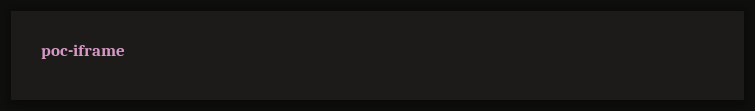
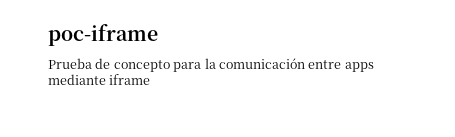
(125, 51) none -> [48,58,374,72] [48,74,151,85] // Prueba de concepto para la comunicación entre apps mediante iframe

